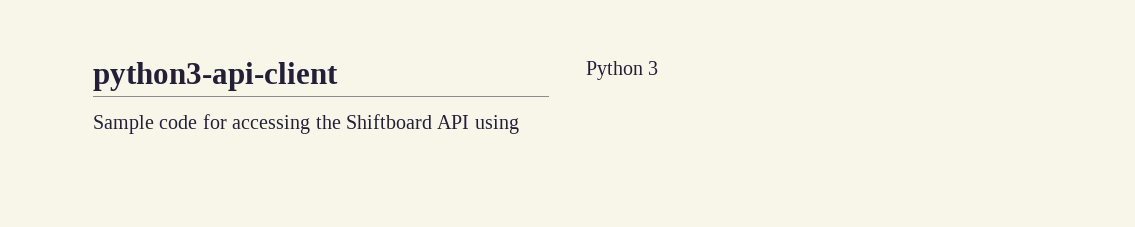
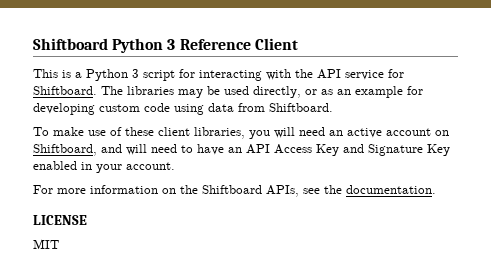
[93,62,338,91] [93,114,519,134] [586,61,659,80] python3-api-client // Sample code for accessing the Shiftboard API using Python 3 -> [33,38,298,53] [33,69,404,81] [33,86,423,98] [33,103,333,115] [33,127,449,139] [33,144,450,156] [33,161,175,173] [33,185,436,197] [33,215,87,225] [33,239,59,249] Shiftboard Python 3 Reference Client // This is a Python 3 script for interacting with the API service for Shiftboard. The libraries may be used directly, or as an example for developing custom code using data from Shiftboard. // To make use of these client libraries, you will need an active account on Shiftboard, and will need to have an API Access Key and Signature Key enabled in your account. // For more information on the Shiftboard APIs, see the documentation. // LICENSE // MIT

